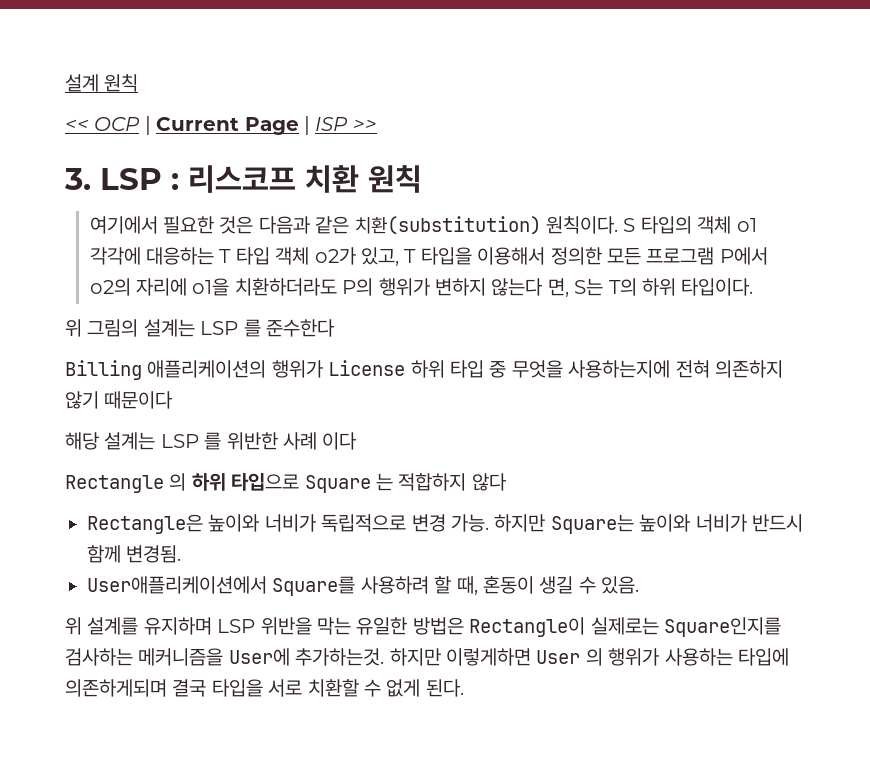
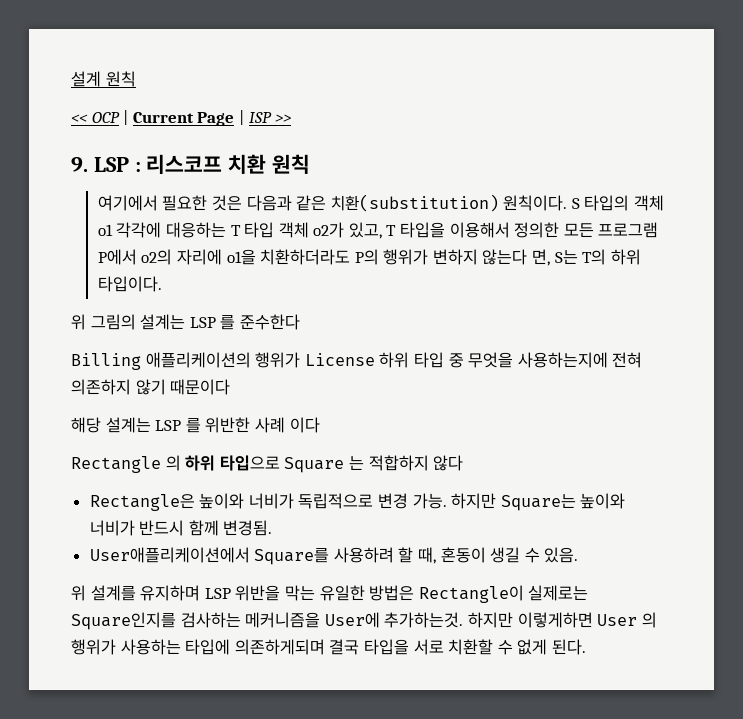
[64,168,91,190] 3. -> [71,157,88,172] 9.

